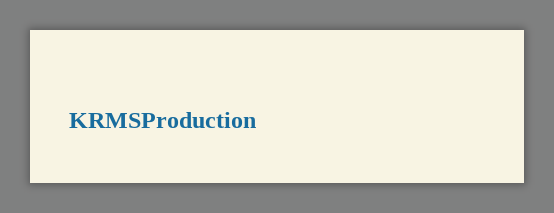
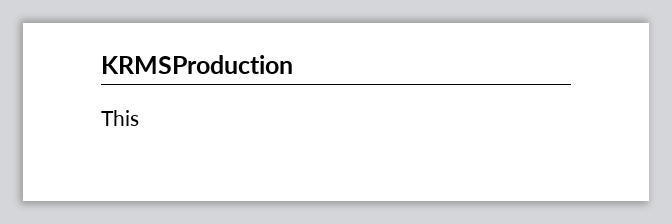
(256, 120) none -> [101,110,139,126] // This

